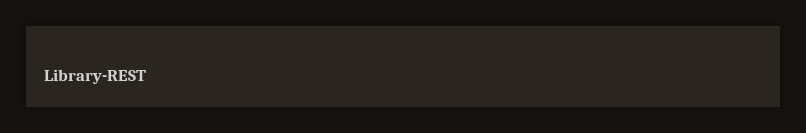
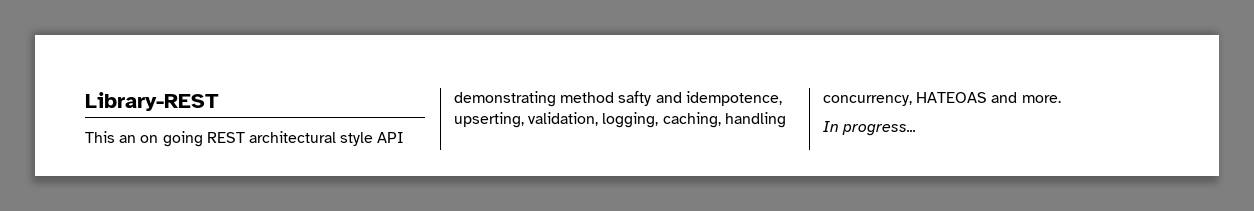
(146, 76) none -> [85,131,405,147] [454,91,782,107] [454,112,786,128] [823,92,1061,106] [823,121,917,136] // This an on going REST architectural style API demonstrating method safty and idempotence, upserting, validation, logging, caching, handling concurrency, HATEOAS and more. // In progress...

